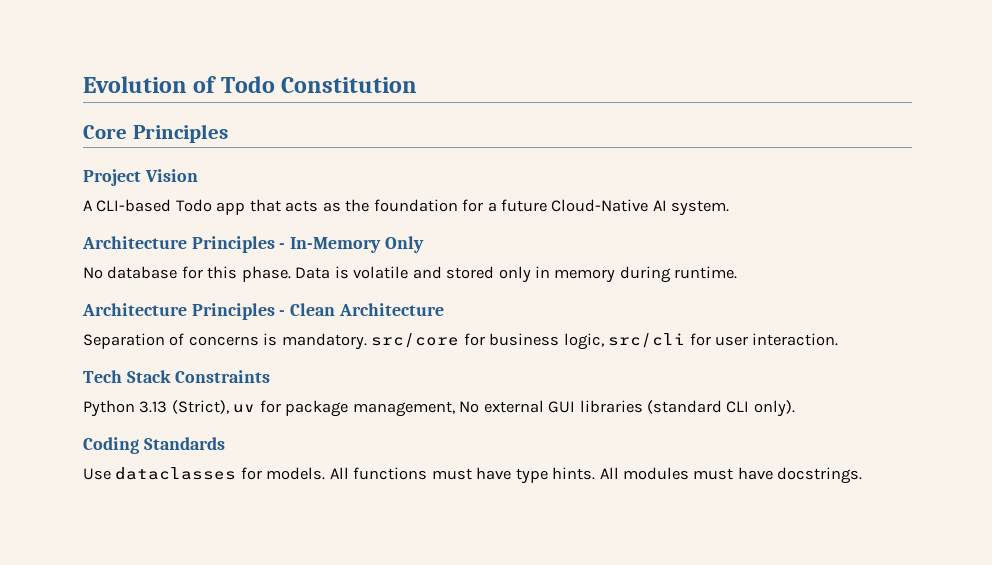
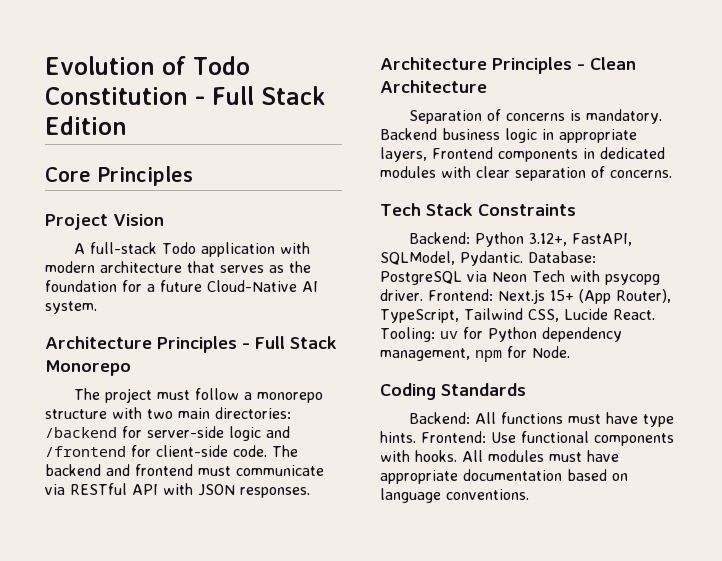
(418, 85) none -> [195,86,325,105] [45,116,127,135] - Full Stack Edition
[96,199,319,215] CLI-based Todo app that acts -> [89,242,310,257] [45,261,264,273] full-stack Todo application with modern architecture that serves
[290,236,424,253] [83,266,738,283] In-Memory Only // No database for this phase. Data is volatile and stored only in memory during runtime. -> [255,336,337,349] [45,360,131,376] [73,388,323,403] [45,407,291,419] [45,426,290,441] [45,445,298,457] [45,464,324,476] [45,483,310,498] Full Stack Monorepo // The project must follow a monorepo structure with two main directories: /backend for server-side logic and /frontend for client-side code. The backend and frontend must communicate via RESTful API with JSON responses.
[371,333,839,350] [83,370,271,383] [83,400,795,417] [83,437,225,454] [83,467,326,480] src/core for business logic, src/cli for user interaction. // Tech Stack Constraints // Python 3.13 (Strict), uv for package management, No external GUI libraries (standard CLI only). // Coding Standards // Use dataclasses for models. -> [380,128,637,143] [380,147,665,162] [380,166,672,181] [380,203,576,216] [408,232,632,247] [380,251,596,266] [380,270,660,285] [380,289,671,304] [380,308,655,323] [380,327,622,342] [380,346,570,362] [380,383,526,400] [408,412,470,424] Backend business logic in appropriate layers, Frontend components in dedicated modules with clear separation of concerns. // Tech Stack Constraints // Backend: Python 3.12+, FastAPI, SQLModel, Pydantic. Database: PostgreSQL via Neon Tech with psycopg driver. Frontend: Next.js 15+ (App Router), TypeScript, Tailwind CSS, Lucide React. Tooling: uv for Python dependency management, npm for Node. // Coding Standards // Backend:
[599,467,863,484] All modules must have docstrings. -> [421,431,674,446] [380,450,619,462] [380,469,628,484] [380,488,529,503] Frontend: Use functional components with hooks. All modules must have appropriate documentation based on language conventions.

